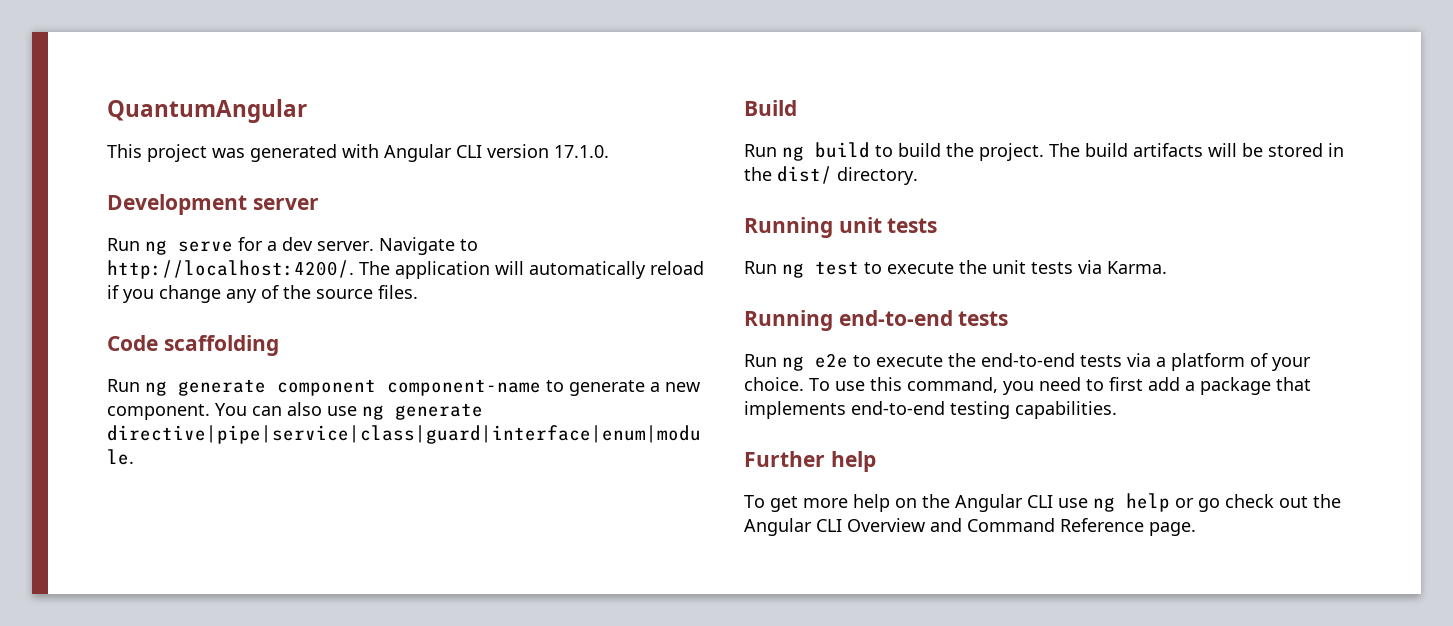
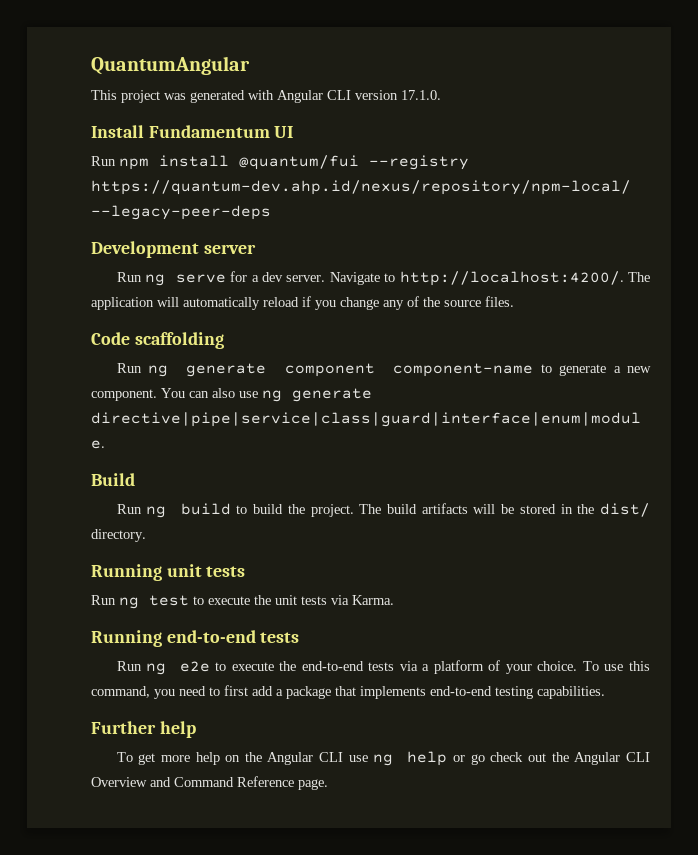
(609, 151) none -> [91,125,294,138] [91,155,469,170] [91,180,631,195] [91,205,271,220] // Install Fundamentum UI // Run npm install @quantum/fui --registry https://quantum-dev.ahp.id/nexus/repository/npm-local/ --legacy-peer-deps

